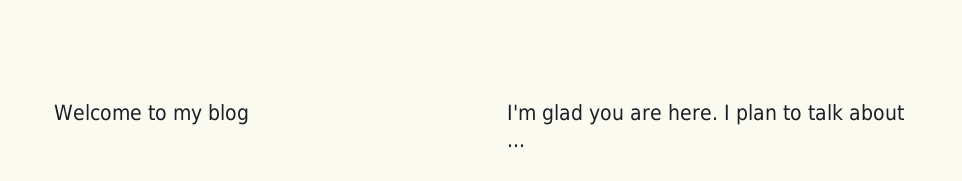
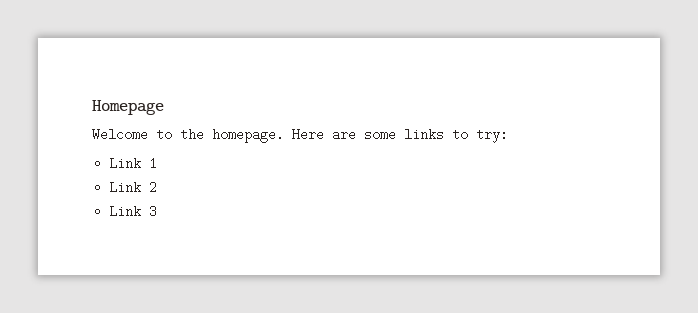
(54, 112) none -> [92,100,164,115] Homepage //
[172,104,249,125] [507,104,904,125] [507,144,525,147] my blog // I'm glad you are here. I plan to talk about ... -> [180,128,508,143] [109,157,158,170] [109,181,158,194] [109,205,158,218] the homepage. Here are some links to try: // Link 1 // Link 2 // Link 3

